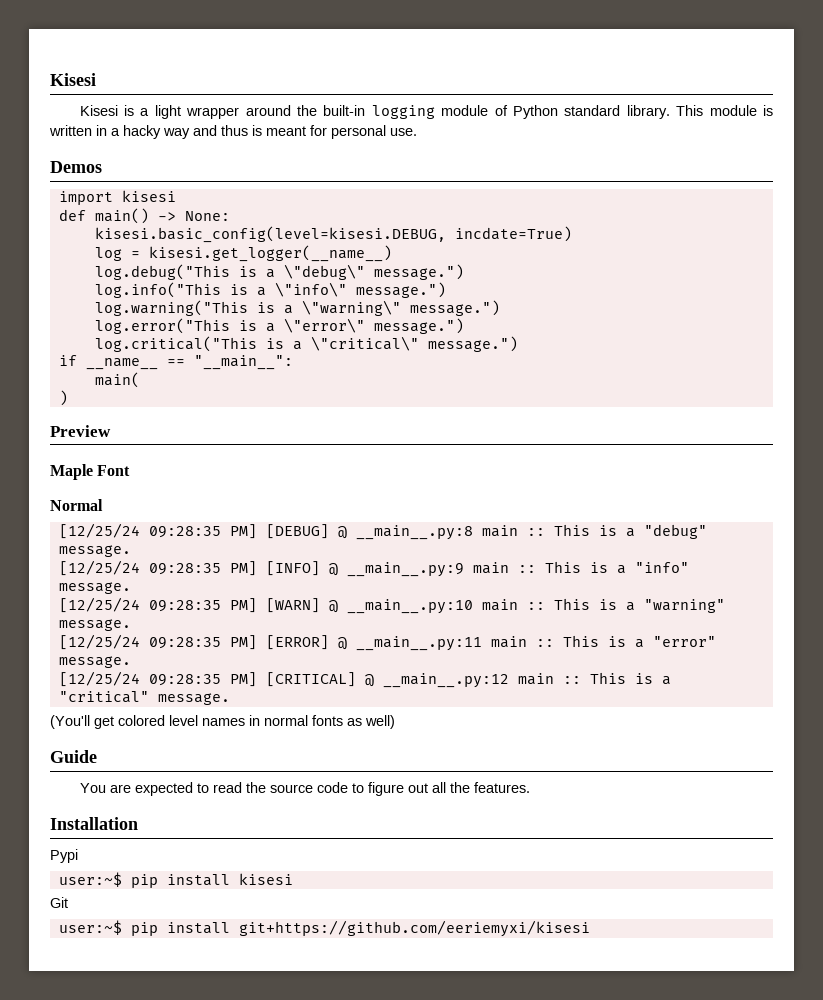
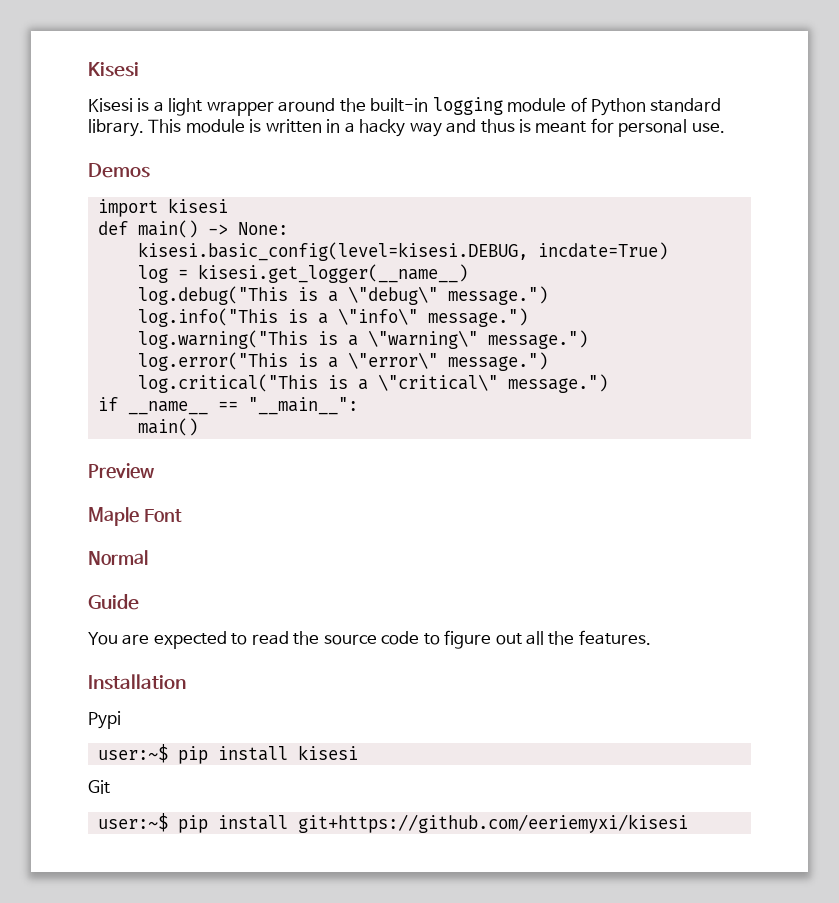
[94,372,140,388] [58,390,68,406] main( // ) -> [137,418,198,436] main()
[58,523,707,540] [58,545,131,557] [58,560,689,577] [58,582,131,594] [58,597,725,614] [58,619,131,631] [58,634,716,651] [58,656,131,668] [58,671,671,688] [58,691,230,705] [50,715,395,729] // [12/25/24 09:28:35 PM] [DEBUG] @ __main__.py:8 main :: This is a "debug" message. // [12/25/24 09:28:35 PM] [INFO] @ __main__.py:9 main :: This is a "info" message. // [12/25/24 09:28:35 PM] [WARN] @ __main__.py:10 main :: This is a "warning" message. // [12/25/24 09:28:35 PM] [ERROR] @ __main__.py:11 main :: This is a "error" message. // [12/25/24 09:28:35 PM] [CRITICAL] @ __main__.py:12 main :: This is a "critical" message. // (You'll get colored level names in normal fonts as well) -> (148, 557) none

